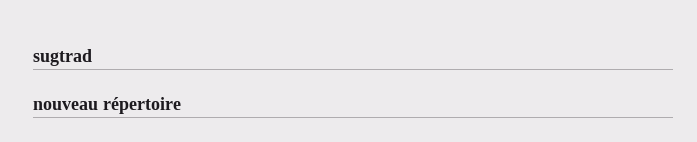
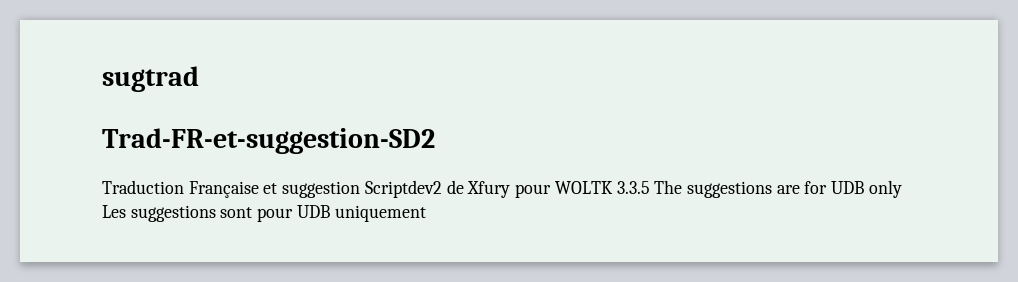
[33,97,181,114] nouveau répertoire -> [102,128,435,154] [102,180,902,198] [102,205,426,222] Trad-FR-et-suggestion-SD2 // Traduction Française et suggestion Scriptdev2 de Xfury pour WOLTK 3.3.5 The suggestions are for UDB only Les suggestions sont pour UDB uniquement

